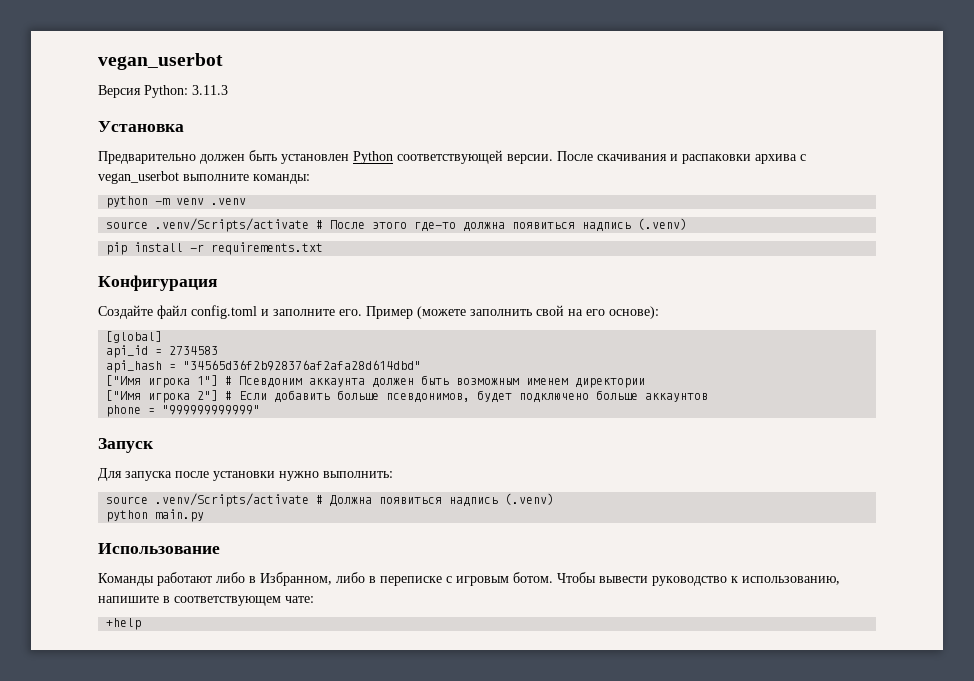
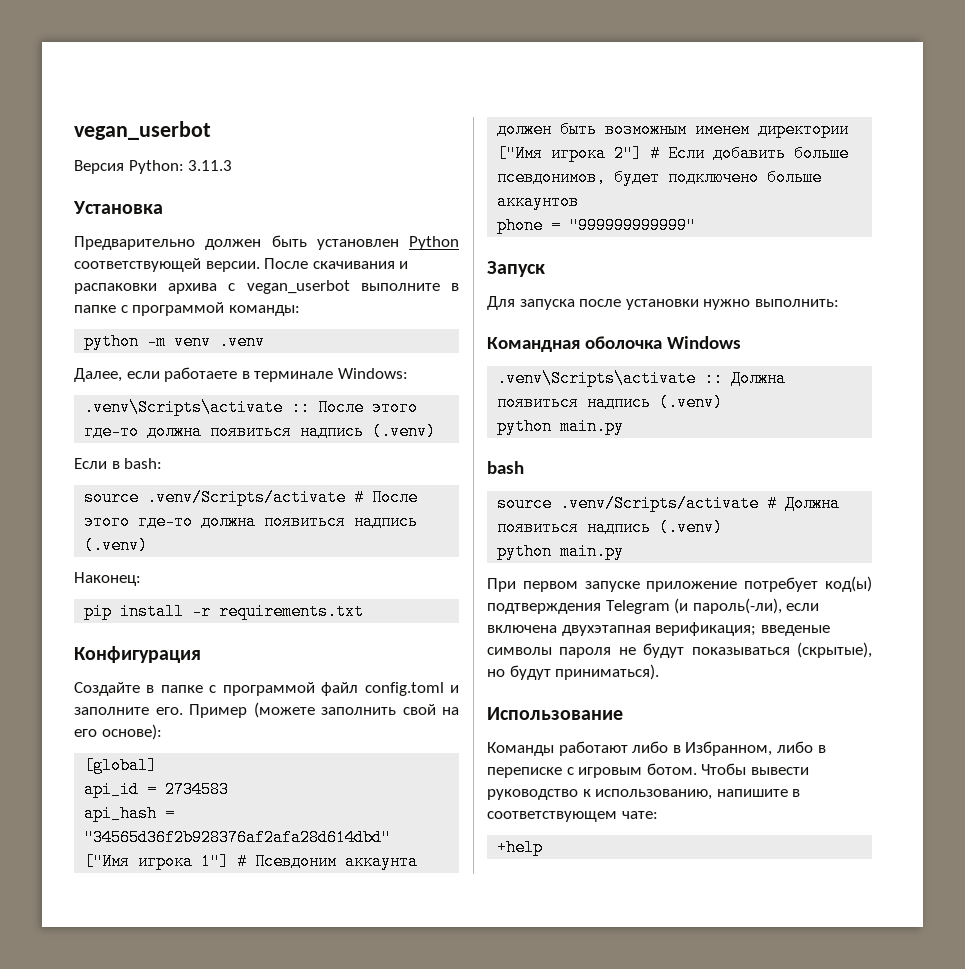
(249, 177) none -> [450,283,459,291] [74,302,225,316] в папке с программой
(247, 201) none -> [74,367,408,382] [84,399,418,416] [84,423,437,440] [74,458,163,469] // Далее, если работаете в терминале Windows: // .venv\Scripts\activate :: После этого где-то должна появиться надпись (.venv) // Если в bash:
(688, 224) none -> [74,572,141,586] // Наконец:
(153, 312) none -> [146,682,315,696] в папке с программой
(393, 474) none -> [487,336,741,352] [497,370,786,387] [497,394,724,411] [497,418,625,435] [487,461,524,474] // Командная оболочка Windows // .venv\Scripts\activate :: Должна появиться надпись (.venv) // python main.py // bash
(205, 515) none -> [487,576,872,592] [487,598,820,614] [487,622,830,636] [487,642,872,658] [487,664,660,680] // При первом запуске приложение потребует код(ы) подтверждения Telegram (и пароль(-ли), если включена двухэтапная верификация; введеные символы пароля не будут показываться (скрытые), но будут приниматься).

